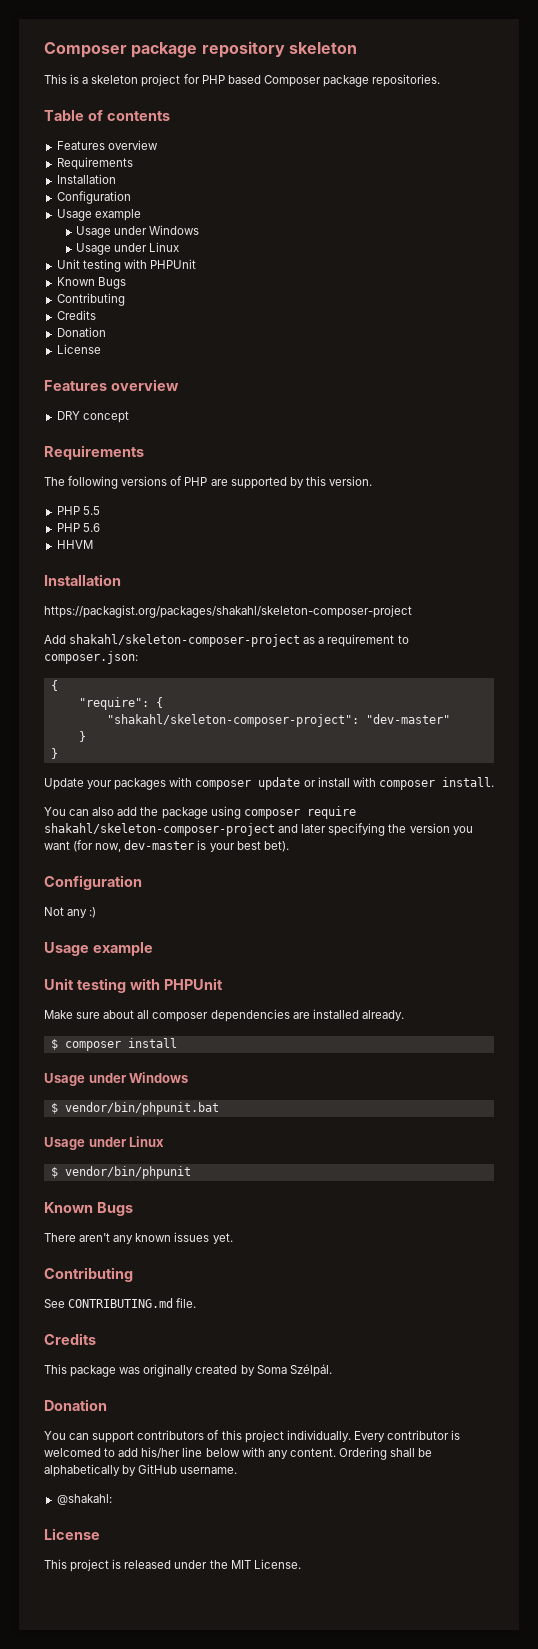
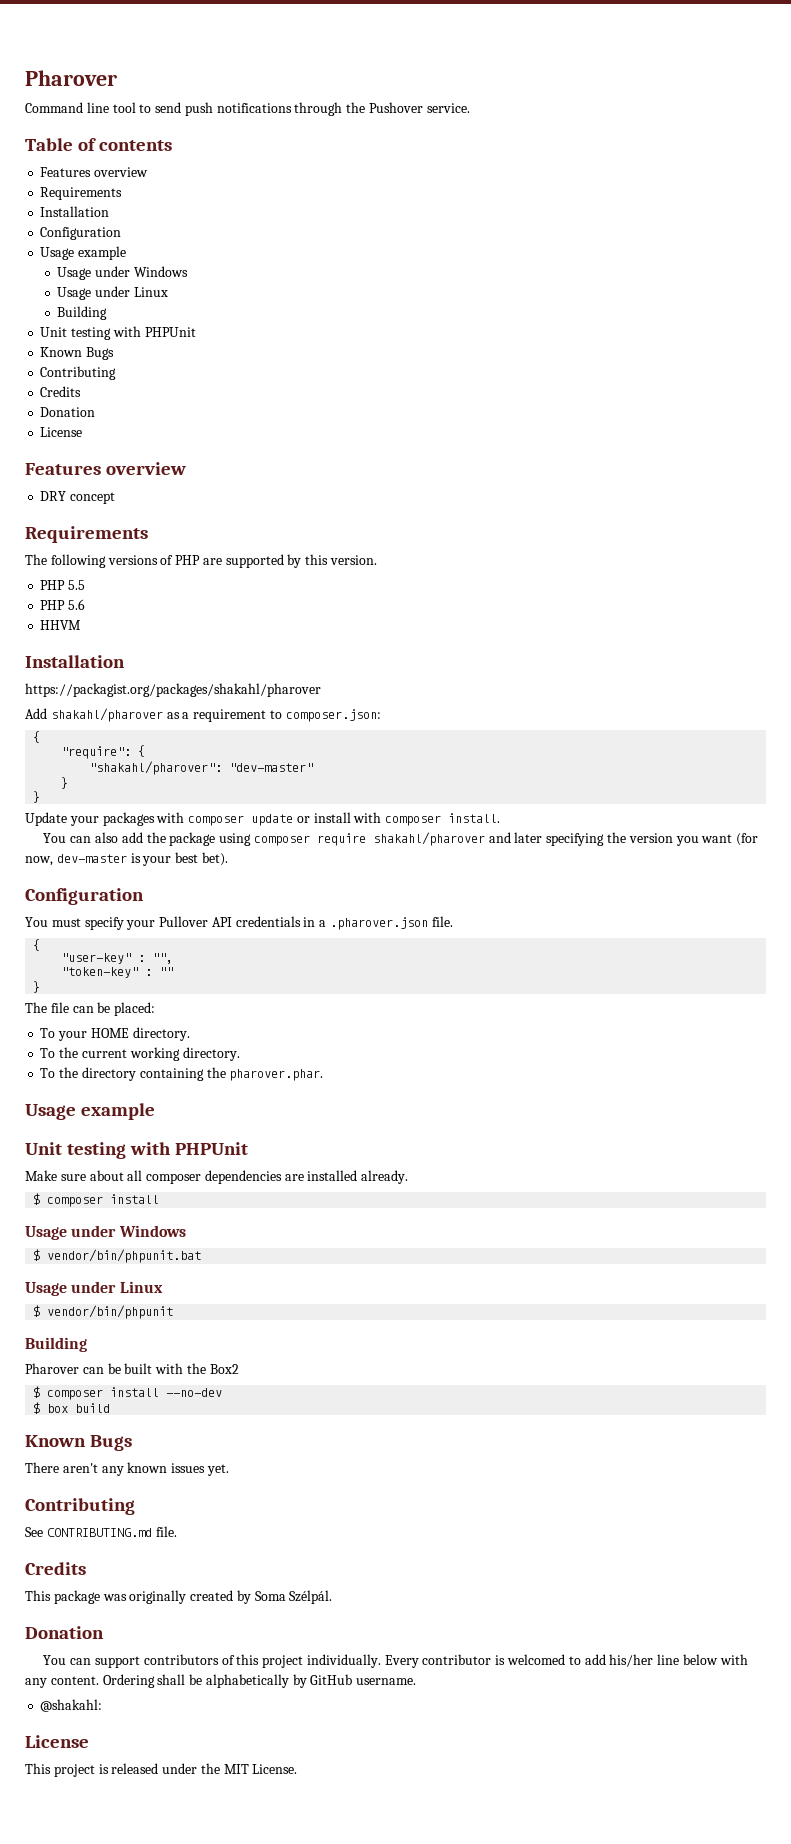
[44,41,357,58] [44,74,441,87] Composer package repository skeleton // This is a skeleton project for PHP based Composer package repositories. -> [25,70,117,86] [25,102,470,116] Pharover // Command line tool to send push notifications through the Pushover service.
(180, 247) none -> [57,306,108,320] // Building
[44,605,412,618] https://packagist.org/packages/shakahl/skeleton-composer-project -> [25,683,321,697] https://packagist.org/packages/shakahl/pharover
[69,634,301,647] shakahl/skeleton-composer-project -> [50,708,163,722] shakahl/pharover
[106,714,359,727] "shakahl/skeleton-composer-project": -> [89,761,223,775] "shakahl/pharover":
[44,823,275,836] shakahl/skeleton-composer-project -> [372,832,485,846] shakahl/pharover
[44,907,97,918] Not any :) -> [25,916,453,930] [33,939,41,951] [61,953,174,964] [61,967,174,978] [33,981,41,993] [25,1002,156,1016] [40,1027,190,1041] [40,1047,240,1061] [40,1067,324,1081] You must specify your Pullover API credentials in a .pharover.json file. // { // "user-key" : "", // "token-key" : "" // } // The file can be placed: // To your HOME directory. // To the current working directory. // To the directory containing the pharover.phar.
(191, 1172) none -> [25,1337,87,1352] [25,1363,239,1374] [33,1386,223,1400] [33,1402,111,1414] // Building // Pharover can be built with the Box2 // $ composer install --no-dev // $ box build

